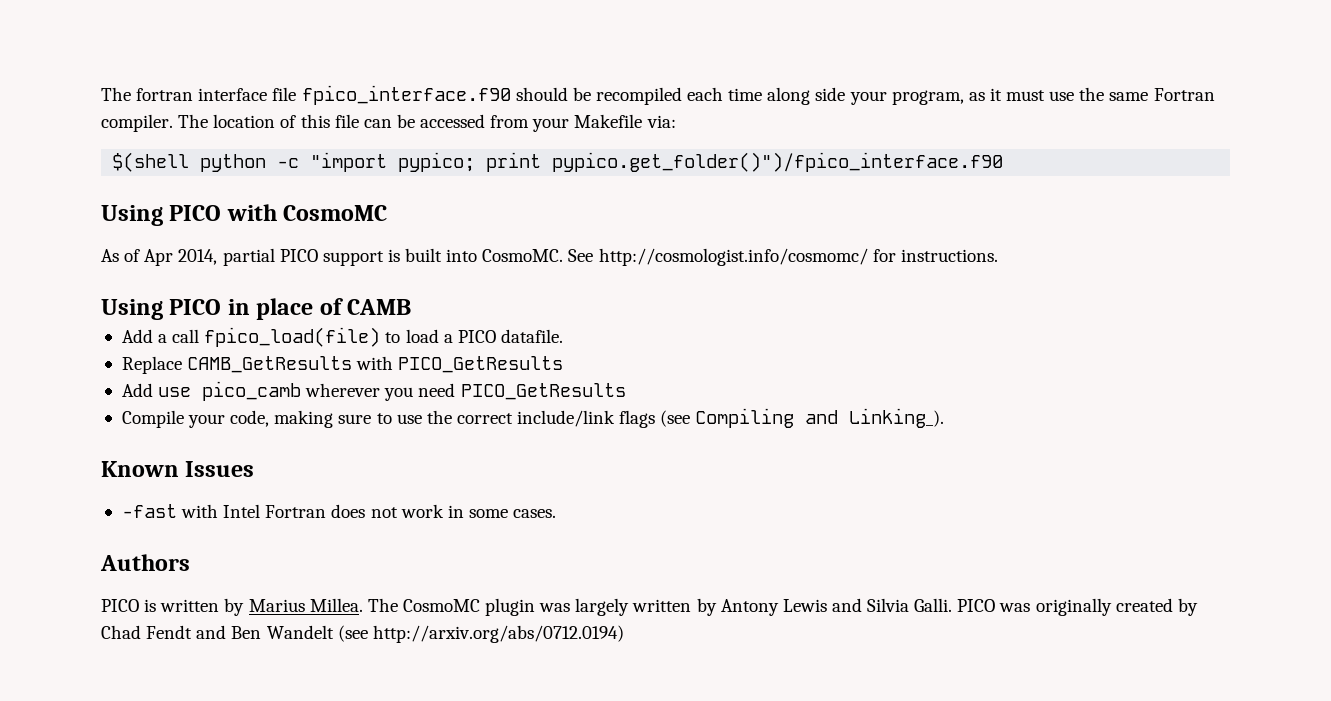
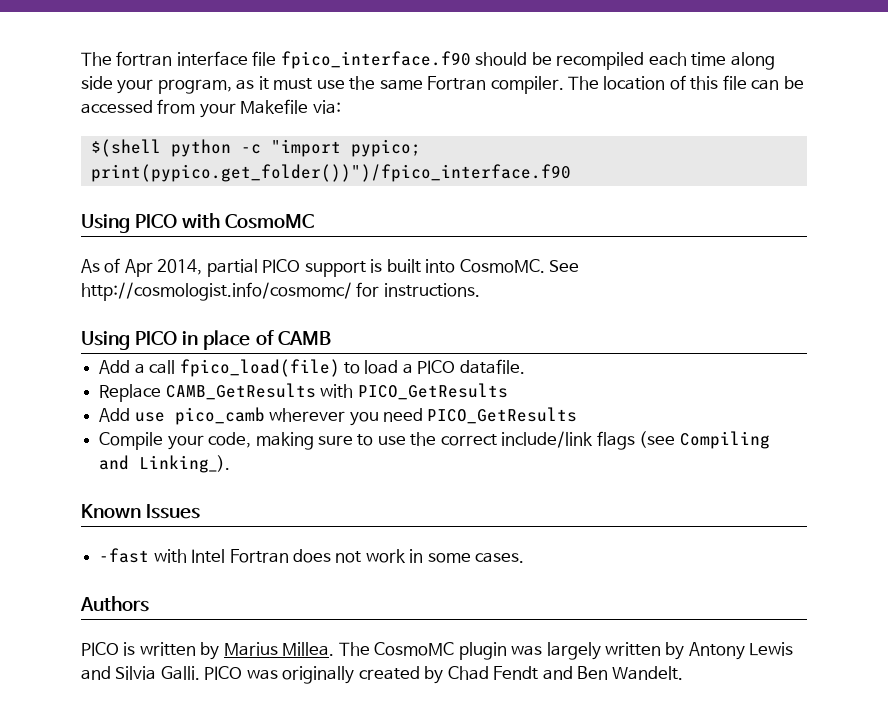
[486,152,1004,172] print pypico.get_folder()")/fpico_interface.f90 -> [90,164,571,182] print(pypico.get_folder())")/fpico_interface.f90
[266,625,624,643] Wandelt (see http://arxiv.org/abs/0712.0194) -> [612,666,684,680] Wandelt.

